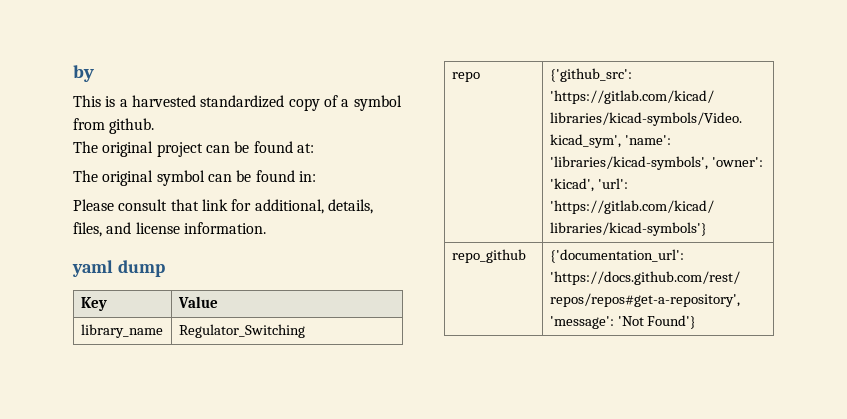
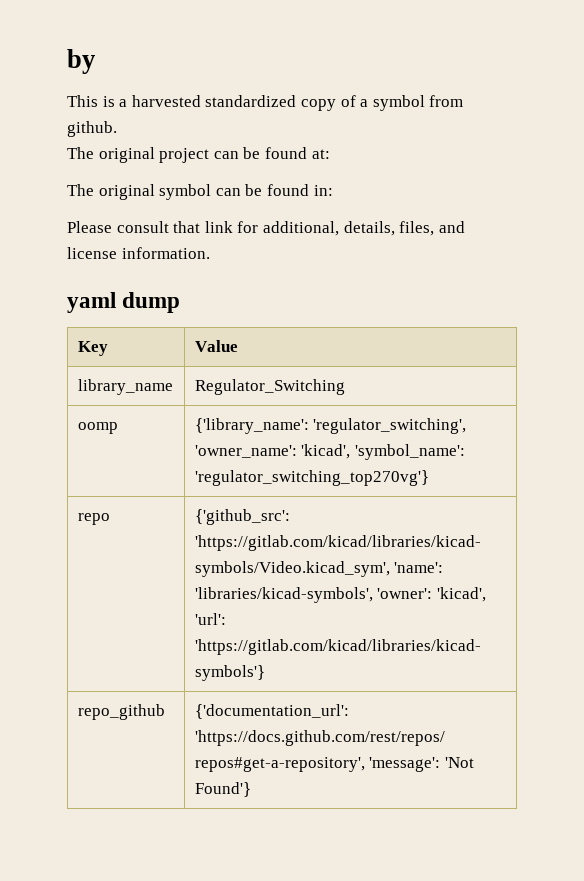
(305, 331) none -> [77,422,118,434] [194,418,467,434] [194,444,465,460] [194,470,429,486] // oomp | {'library_name': 'regulator_switching', 'owner_name': 'kicad', 'symbol_name': 'regulator_switching_top270vg'}

